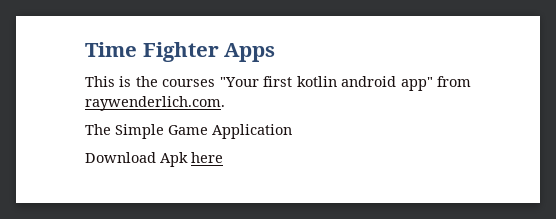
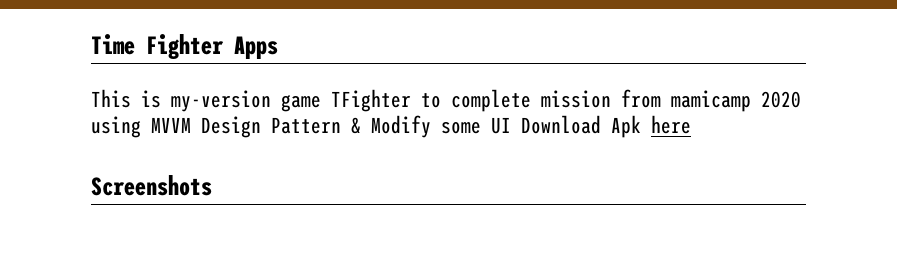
[135,76,472,91] [85,96,225,111] [85,124,292,139] the courses "Your first kotlin android app" from raywenderlich.com. // The Simple Game Application // -> [171,89,801,112] [91,115,511,138] my-version game TFighter to complete mission from mamicamp 2020 using MVVM Design Pattern & Modify some UI
(223, 157) none -> [91,175,212,196] // Screenshots

